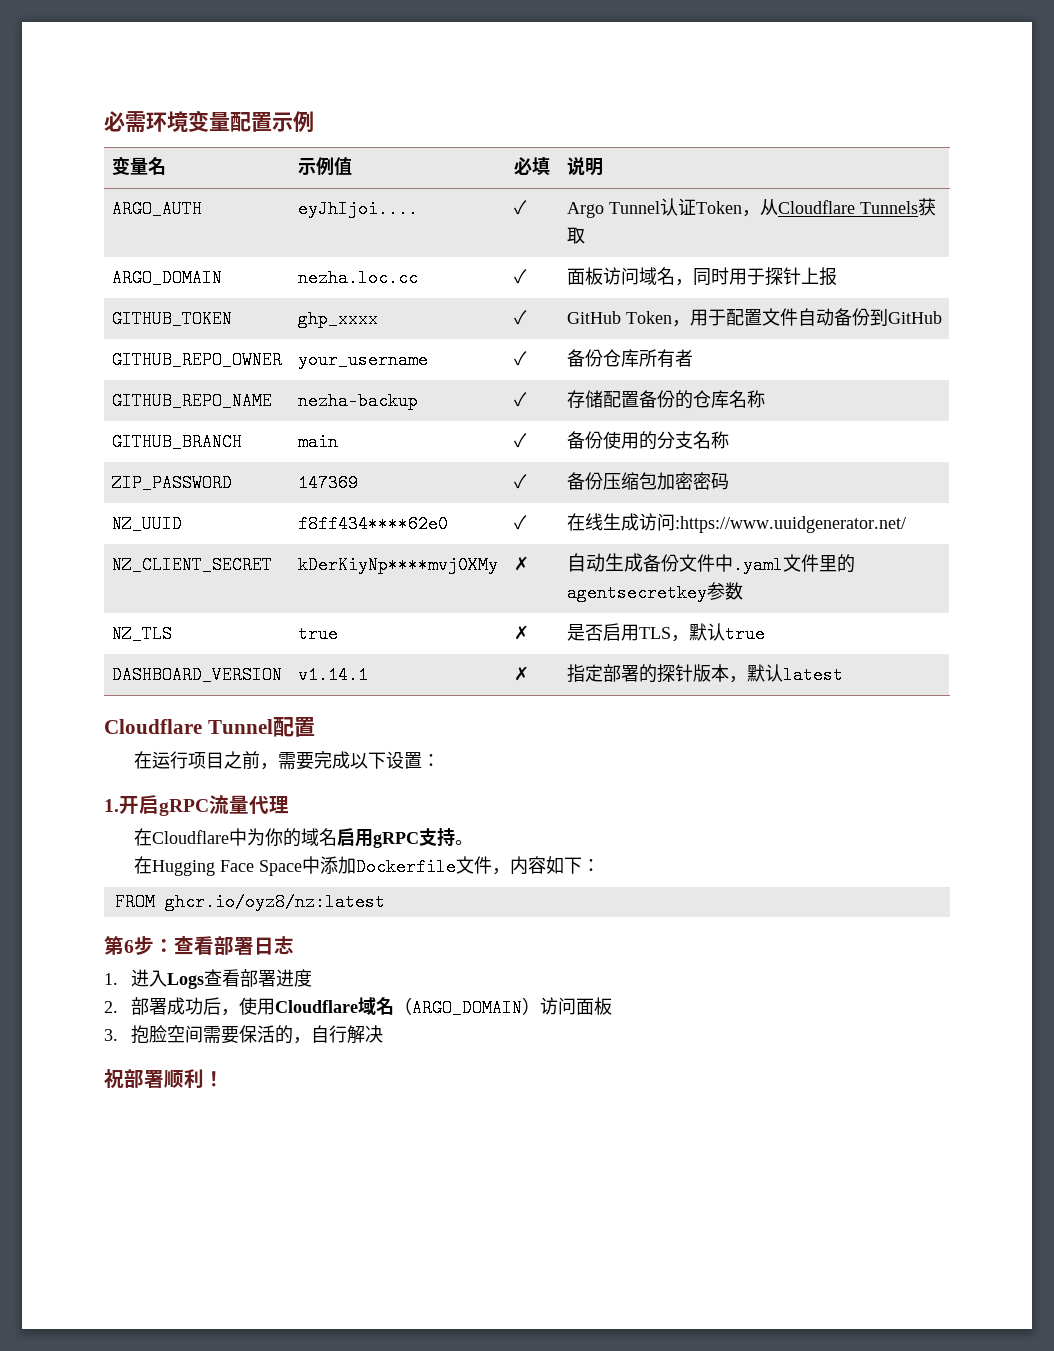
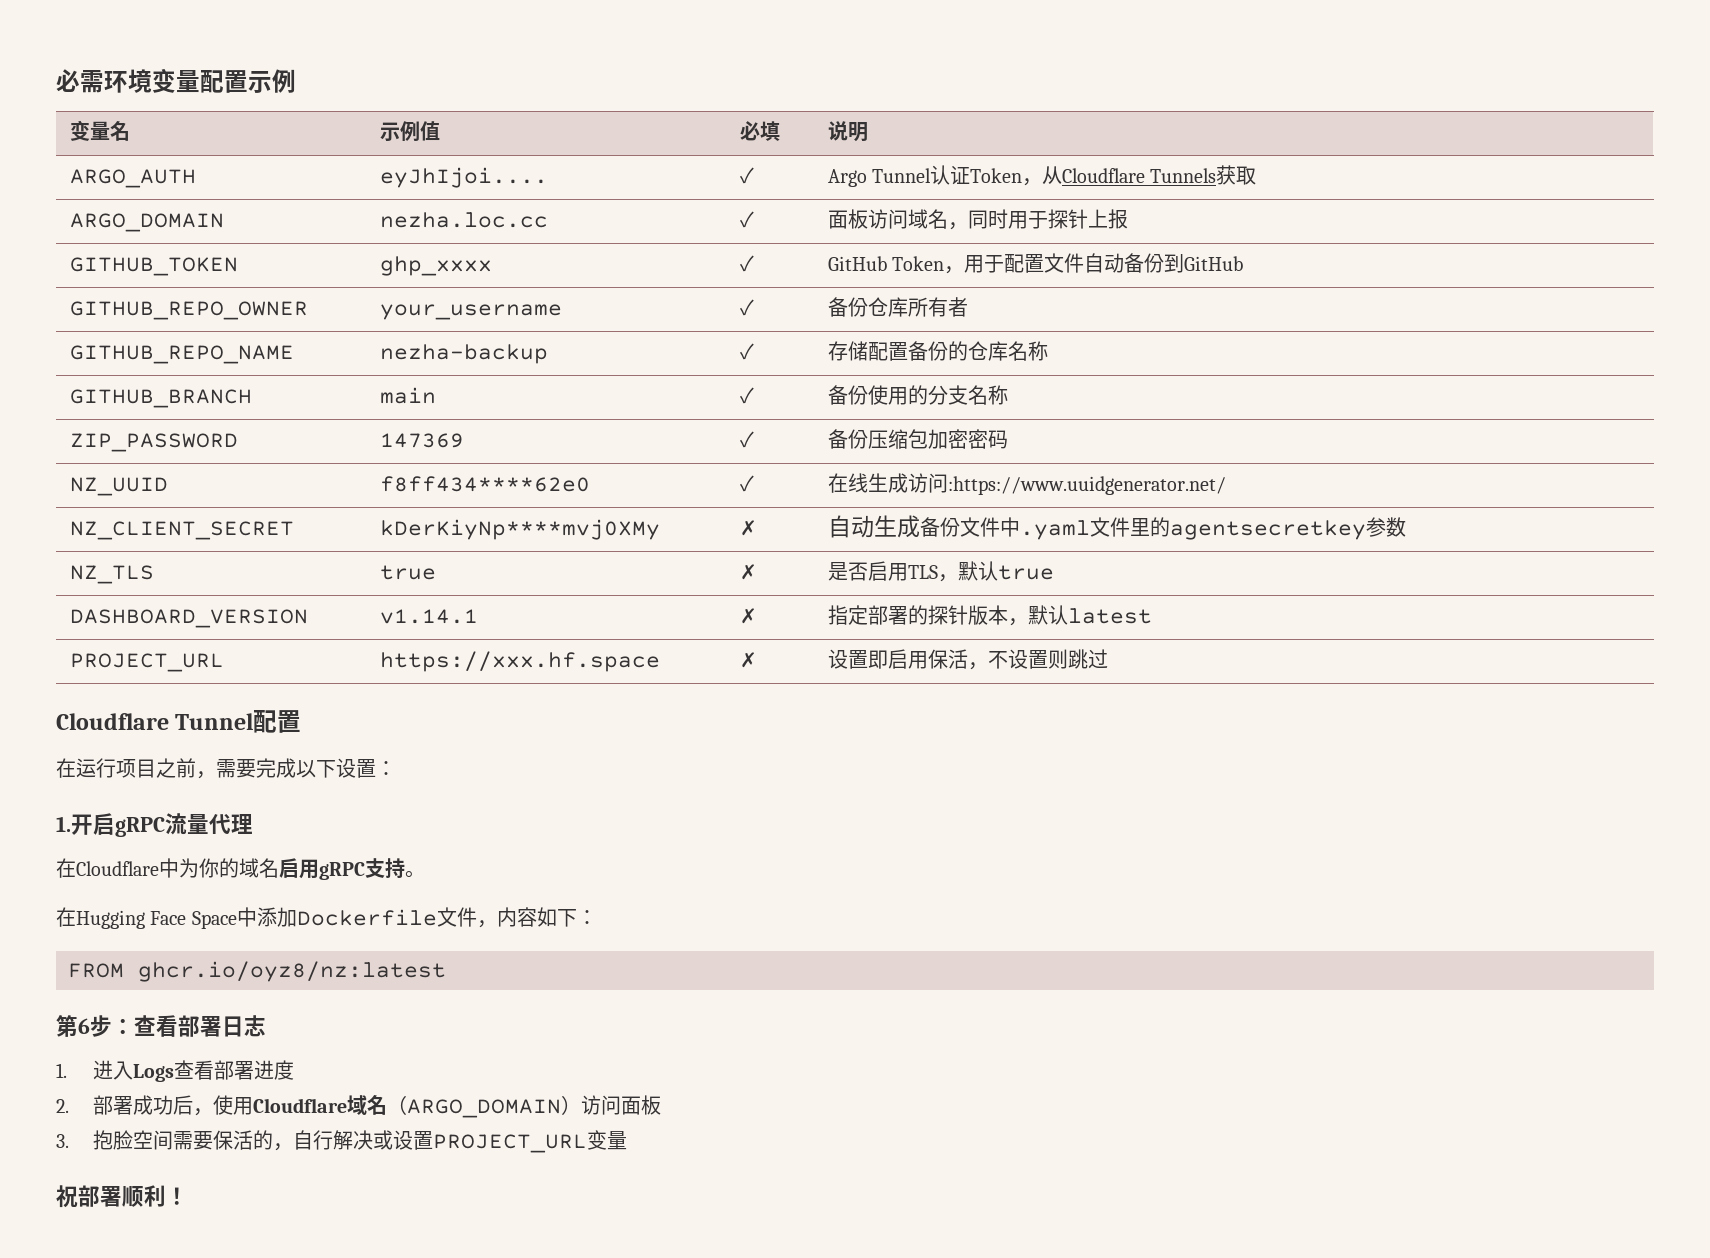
(843, 675) none -> [69,653,224,672] [379,651,660,672] [739,652,757,668] [827,649,1108,670] // PROJECT_URL | https://xxx.hf.space | ✗ | 设置即启用保活，不设置则跳过
(383, 1034) none -> [373,1130,628,1153] 或设置PROJECT_URL变量

